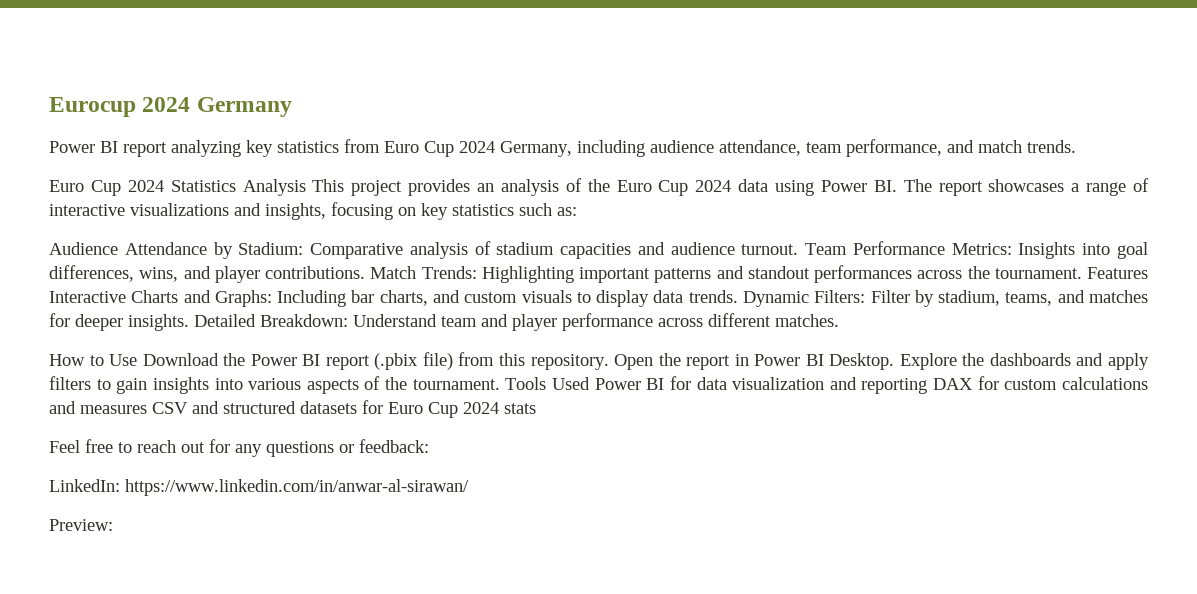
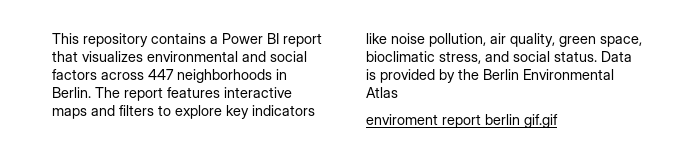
[49,97,292,117] [49,139,1076,157] [49,178,1149,196] [49,202,577,220] [49,241,1148,259] [49,265,1148,283] [49,290,1149,307] [49,313,839,331] [49,352,1149,370] [49,376,1148,394] [49,400,536,418] [49,439,429,457] [49,479,469,496] [49,519,113,531] Eurocup 2024 Germany // Power BI report analyzing key statistics from Euro Cup 2024 Germany, including audience attendance, team performance, and match trends. // Euro Cup 2024 Statistics Analysis This project provides an analysis of the Euro Cup 2024 data using Power BI. The report showcases a range of interactive visualizations and insights, focusing on key statistics such as: // Audience Attendance by Stadium: Comparative analysis of stadium capacities and audience turnout. Team Performance Metrics: Insights into goal differences, wins, and player contributions. Match Trends: Highlighting important patterns and standout performances across the tournament. Features Interactive Charts and Graphs: Including bar charts, and custom visuals to display data trends. Dynamic Filters: Filter by stadium, teams, and matches for deeper insights. Detailed Breakdown: Understand team and player performance across different matches. // How to Use Download the Power BI report (.pbix file) from this repository. Open the report in Power BI Desktop. Explore the dashboards and apply filters to gain insights into various aspects of the tournament. Tools Used Power BI for data visualization and reporting DAX for custom calculations and measures CSV and structured datasets for Euro Cup 2024 stats // Feel free to reach out for any questions or feedback: // LinkedIn: https://www.linkedin.com/in/anwar-al-sirawan/ // Preview: -> [52,33,322,47] [52,51,307,62] [52,69,287,83] [52,87,292,101] [52,105,315,119] [366,33,642,47] [366,51,632,64] [366,69,614,83] [366,87,398,98] [366,114,558,128] This repository contains a Power BI report that visualizes environmental and social factors across 447 neighborhoods in Berlin. The report features interactive maps and filters to explore key indicators like noise pollution, air quality, green space, bioclimatic stress, and social status. Data is provided by the Berlin Environmental Atlas // enviroment report berlin gif.gif

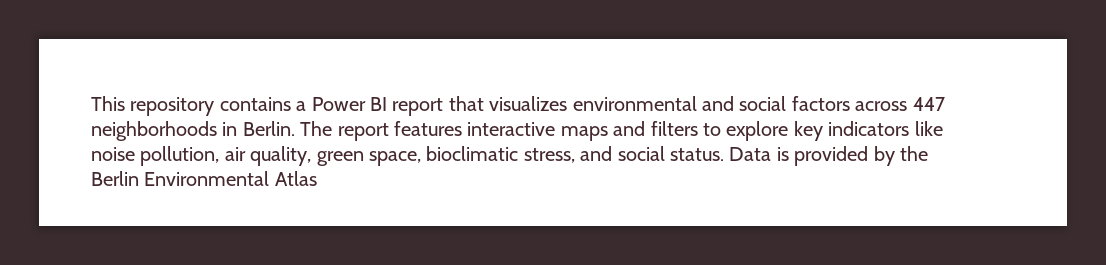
[366,114,558,128] // enviroment report berlin gif.gif -> (317, 178) none

